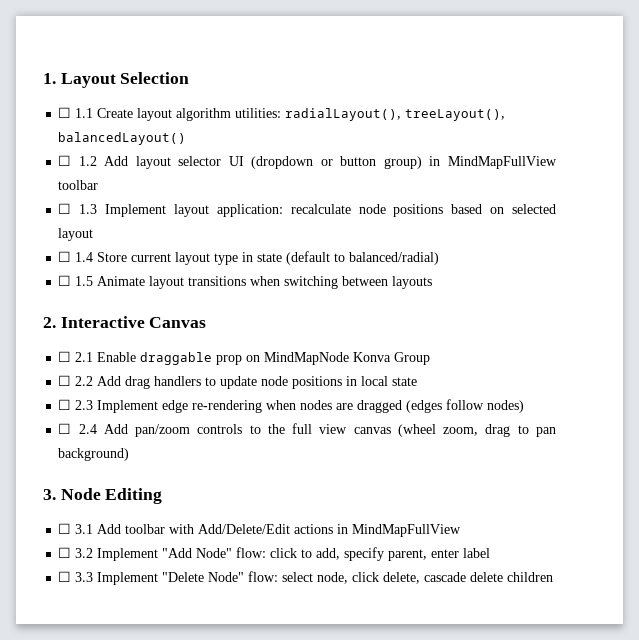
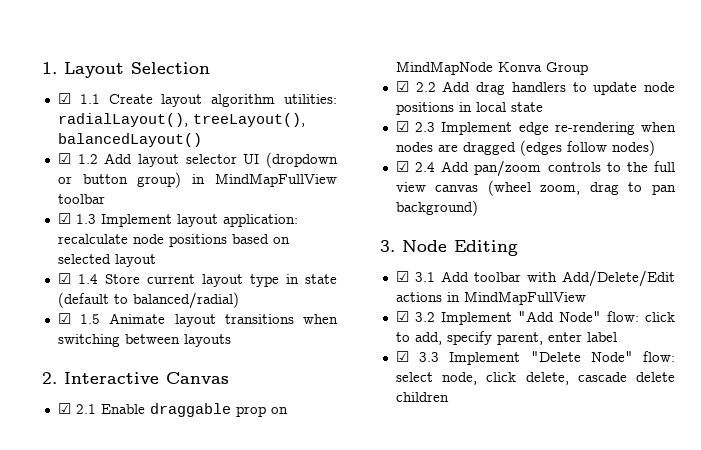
[58,107,72,118] ☐ -> [57,93,71,104] ☑
[58,155,72,166] ☐ -> [57,153,71,164] ☑
[58,203,72,214] ☐ -> [57,213,71,224] ☑
[58,251,72,262] ☐ -> [57,273,71,284] ☑
[58,275,72,286] ☐ -> [57,313,71,324] ☑
[58,351,72,362] ☐ -> [57,403,71,414] ☑
[58,375,72,386] ☐ -> [395,81,409,92] ☑
[58,399,72,410] ☐ -> [395,121,409,132] ☑
[58,423,72,434] ☐ -> [395,161,409,172] ☑
[58,523,72,534] ☐ -> [395,271,409,282] ☑
[58,547,72,558] ☐ -> [395,311,409,322] ☑
[58,571,72,582] ☐ -> [395,351,409,362] ☑

